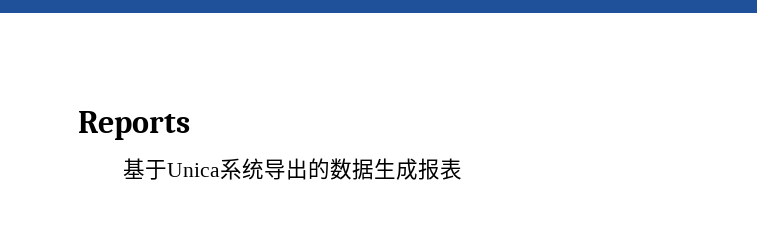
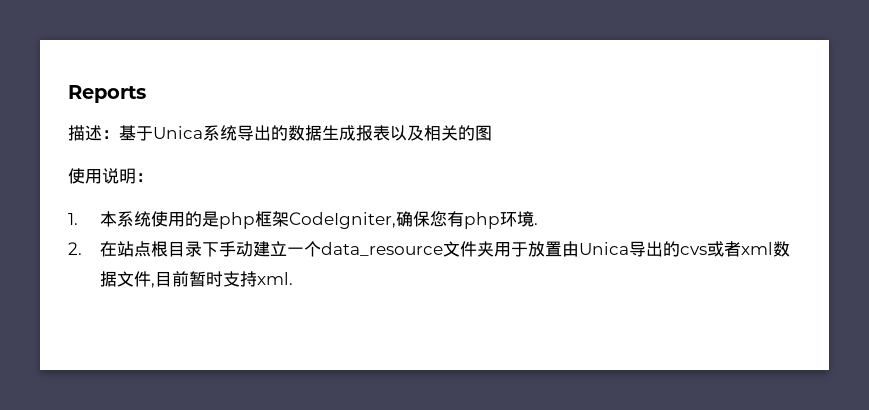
(190, 125) none -> [68,125,119,141] 描述：
(463, 169) none -> [390,125,492,141] [68,168,153,184] [68,211,538,229] [68,241,790,257] [99,271,293,288] 以及相关的图 // 使用说明： // 1.本系统使用的是php框架CodeIgniter,确保您有php环境. // 2.在站点根目录下手动建立一个data_resource文件夹用于放置由Unica导出的cvs或者xml数据文件,目前暂时支持xml.

